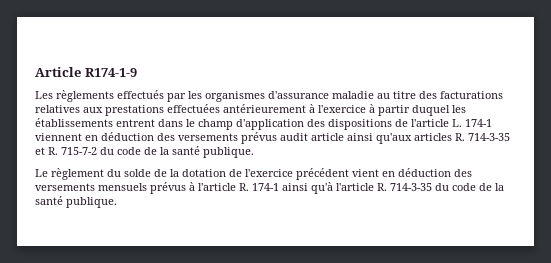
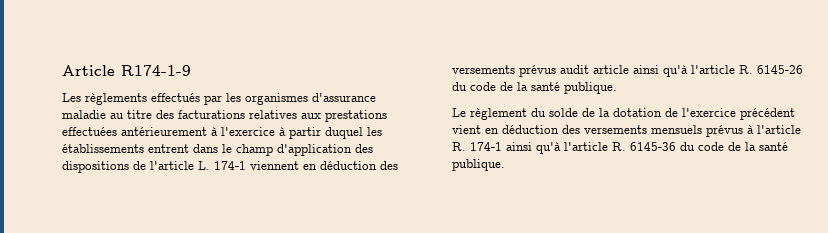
[376,133,510,144] [35,147,97,155] qu'aux articles R. 714-3-35 et R. 715-7-2 -> [663,65,803,77] qu'à l'article R. 6145-26
[390,183,432,191] 714-3-35 -> [630,142,676,151] 6145-36

